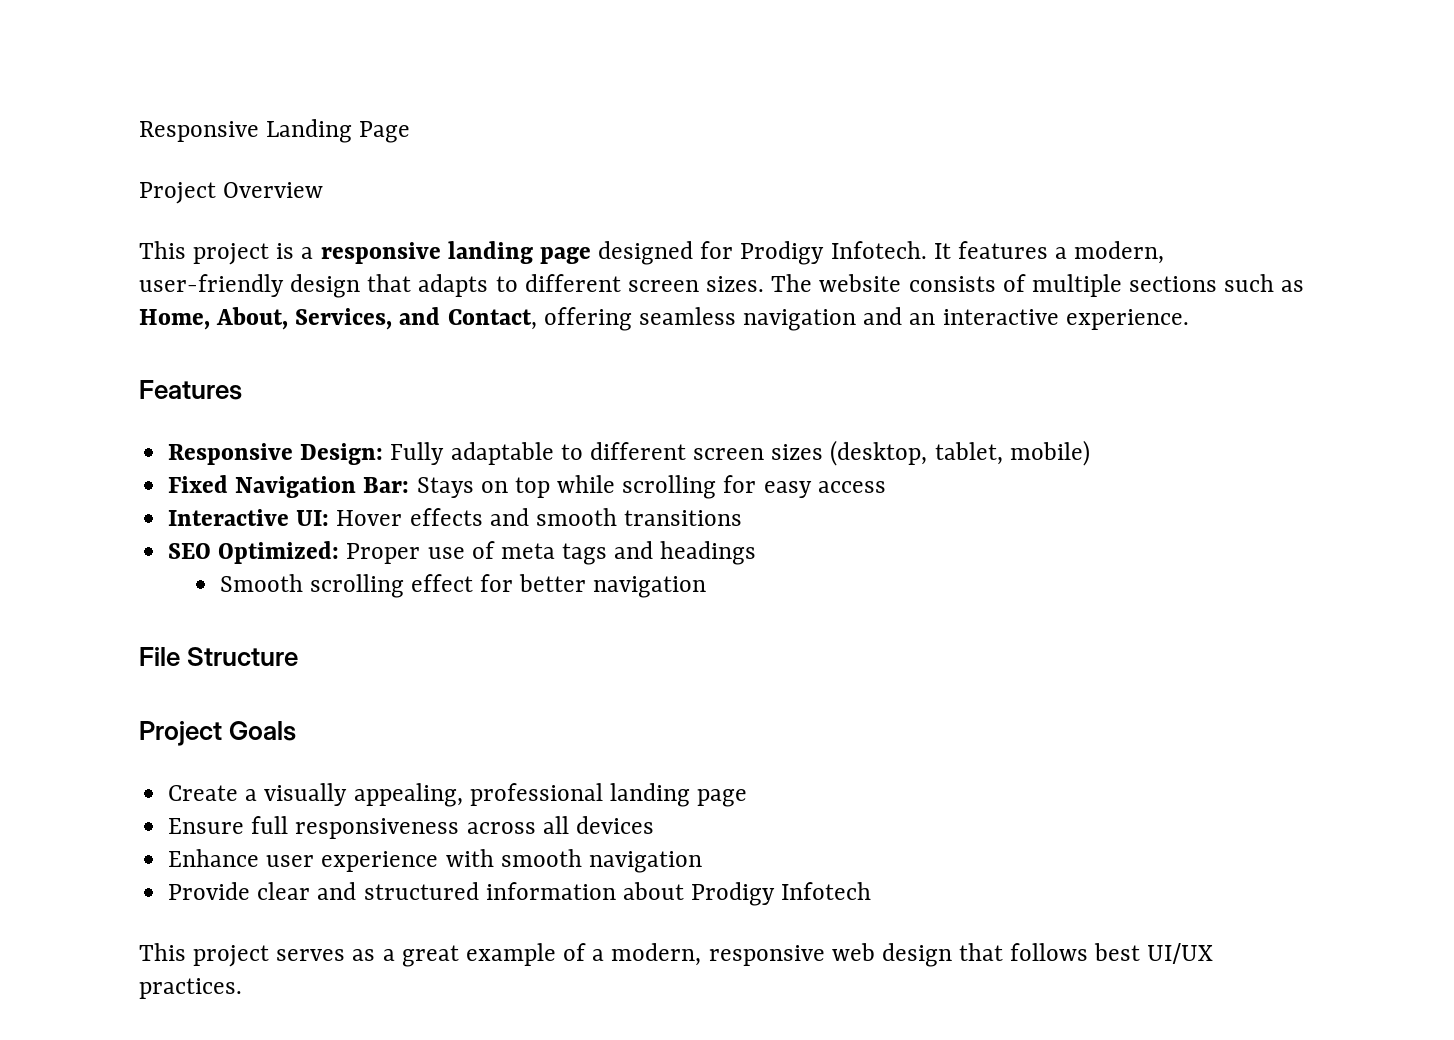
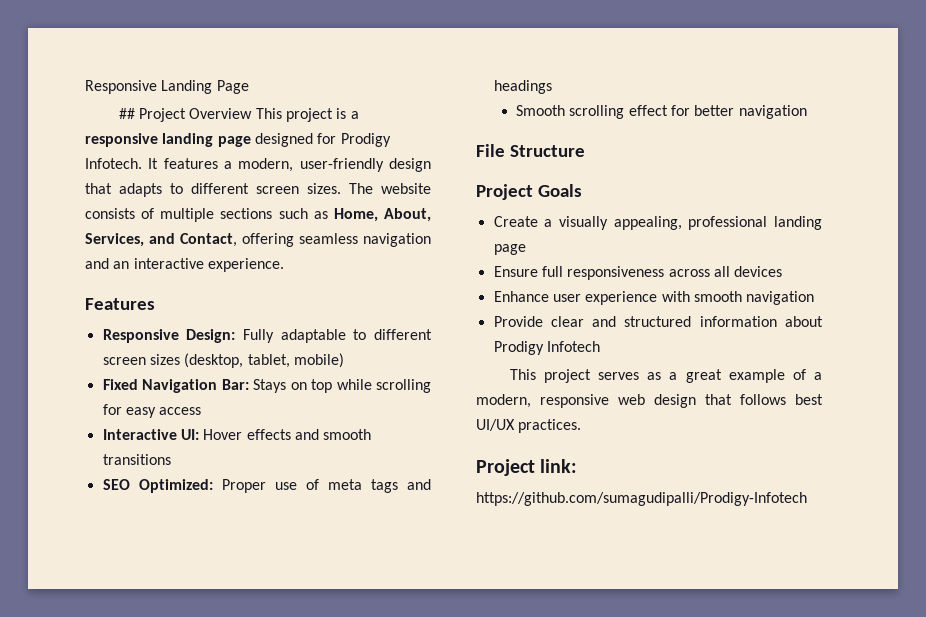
(411, 132) none -> [118,108,135,119] ##
(324, 190) // -> (253, 113) none
(242, 988) none -> [476,459,578,476] [476,492,807,506] // Project link: // https://github.com/sumagudipalli/Prodigy-Infotech

